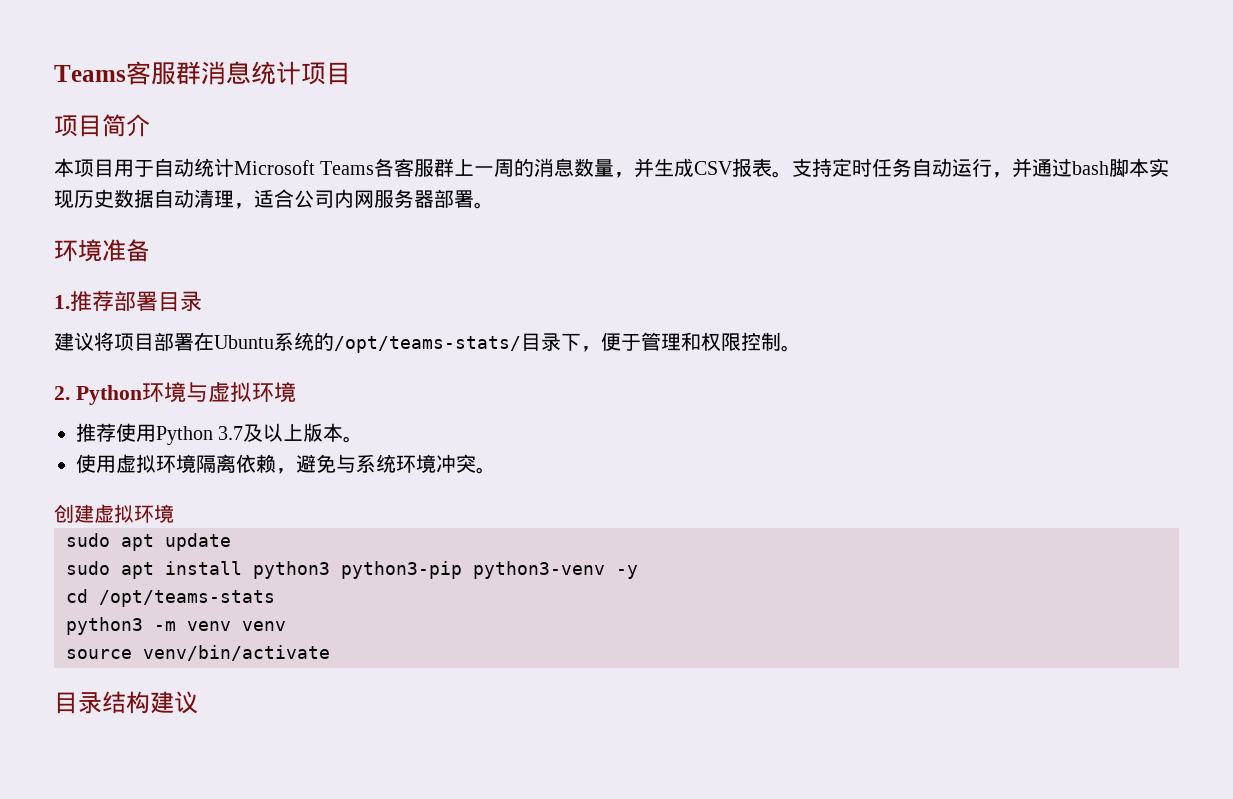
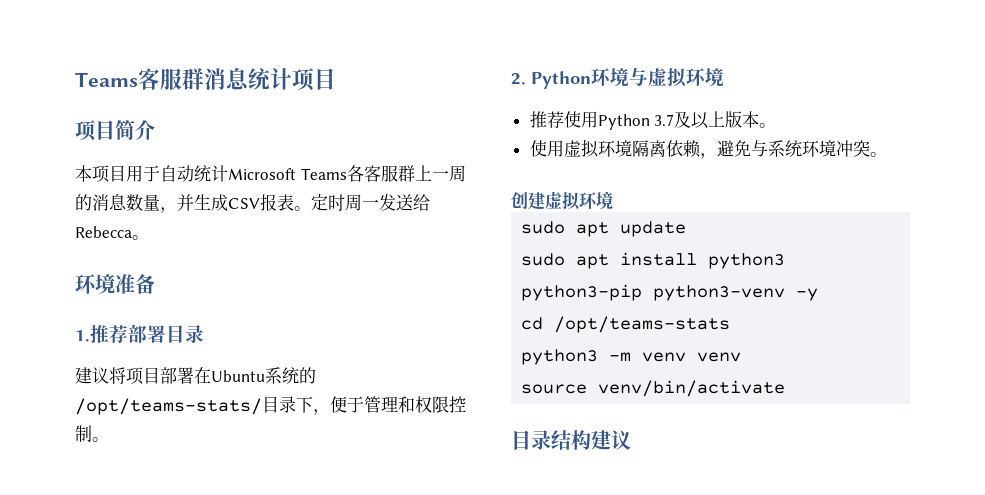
[792,158,1170,178] [54,189,474,209] 支持定时任务自动运行，并通过bash脚本实现历史数据自动清理，适合公司内网服务器部署 -> [311,194,430,211] [75,226,132,238] 定时周一发送给Rebecca

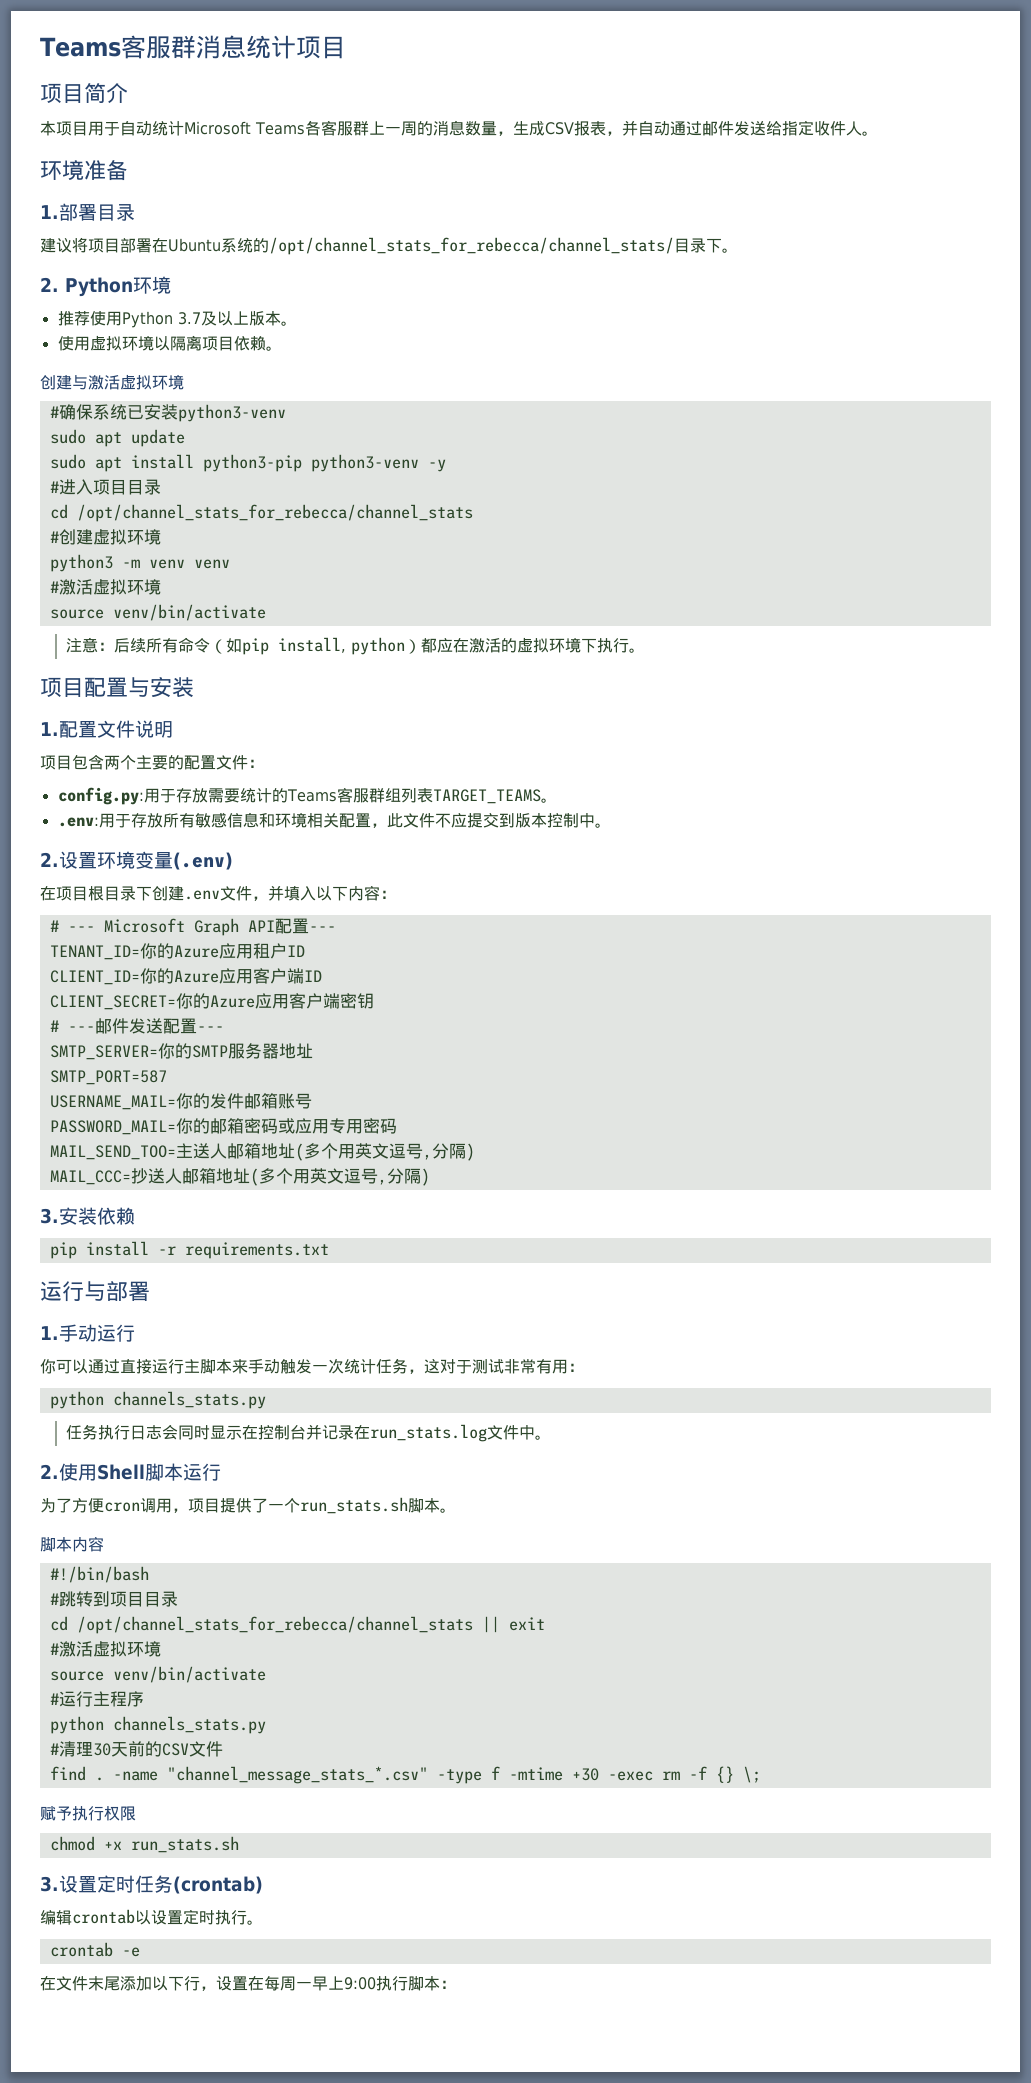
[177,194,194,211] 并 -> (513, 133) none
[294,194,430,211] [75,226,132,238] 。定时周一发送给Rebecca -> [605,120,862,136] ，并自动通过邮件发送给指定收件人
[90,325,128,343] 推荐 -> (59, 212) none
[75,396,466,415] [75,425,92,442] /opt/teams-stats/目录下，便于管理和权限控制 -> [269,237,722,255] /opt/channel_stats_for_rebecca/channel_stats/目录下
[629,68,724,87] 与虚拟环境 -> (171, 285) none
[631,140,870,159] 隔离依赖，避免与系统环境冲突 -> [153,335,266,351] 以隔离项目依赖
[545,191,613,210] 虚拟环境 -> [72,374,184,390] [49,404,286,422] 与激活虚拟环境 // #确保系统已安装python3-venv
[708,253,786,269] python3 -> (194, 461) none
[521,316,731,333] [521,349,742,365] [521,380,786,397] [511,430,631,450] cd /opt/teams-stats // python3 -m venv venv // source venv/bin/activate // 目录结构建议 -> [49,479,161,495] [49,504,473,522] [49,529,161,545] [49,554,230,572] [49,579,161,595] [49,604,266,621] [66,637,646,655] [40,677,194,698] [40,720,173,738] [40,754,264,770] [57,787,557,805] [57,812,611,828] [40,851,233,870] [40,885,396,901] [49,918,336,936] [49,943,305,960] [49,968,322,985] [49,993,374,1010] [49,1018,224,1034] [49,1043,313,1060] [49,1070,167,1085] [49,1093,312,1110] [49,1118,397,1135] [49,1143,475,1161] [49,1168,430,1186] [40,1207,135,1225] [49,1241,329,1259] [40,1281,150,1302] [40,1324,135,1342] [40,1358,584,1374] [49,1391,266,1409] [66,1424,552,1442] [40,1463,221,1481] [40,1497,456,1514] [40,1536,104,1552] [49,1566,149,1583] [49,1591,178,1607] [49,1616,545,1634] [49,1641,161,1657] [49,1666,266,1683] [49,1691,144,1707] [49,1716,266,1734] [49,1741,223,1757] [49,1766,761,1784] [40,1806,136,1821] [49,1836,239,1853] [40,1875,263,1894] [40,1909,263,1925] [49,1942,140,1957] [40,1976,456,1991] #进入项目目录 // cd /opt/channel_stats_for_rebecca/channel_stats // #创建虚拟环境 // python3 -m venv venv // #激活虚拟环境 // source venv/bin/activate // 注意：后续所有命令（如pip install, python）都应在激活的虚拟环境下执行。 // 项目配置与安装 // 1.配置文件说明 // 项目包含两个主要的配置文件： // config.py:用于存放需要统计的Teams客服群组列表TARGET_TEAMS。 // .env:用于存放所有敏感信息和环境相关配置，此文件不应提交到版本控制中。 // 2.设置环境变量(.env) // 在项目根目录下创建.env文件，并填入以下内容： // # --- Microsoft Graph API配置--- // TENANT_ID=你的Azure应用租户ID // CLIENT_ID=你的Azure应用客户端ID // CLIENT_SECRET=你的Azure应用客户端密钥 // # ---邮件发送配置--- // SMTP_SERVER=你的SMTP服务器地址 // SMTP_PORT=587 // USERNAME_MAIL=你的发件邮箱账号 // PASSWORD_MAIL=你的邮箱密码或应用专用密码 // MAIL_SEND_TOO=主送人邮箱地址(多个用英文逗号,分隔) // MAIL_CCC=抄送人邮箱地址(多个用英文逗号,分隔) // 3.安装依赖 // pip install -r requirements.txt // 运行与部署 // 1.手动运行 // 你可以通过直接运行主脚本来手动触发一次统计任务，这对于测试非常有用： // python channels_stats.py // 任务执行日志会同时显示在控制台并记录在run_stats.log文件中。 // 2.使用Shell脚本运行 // 为了方便cron调用，项目提供了一个run_stats.sh脚本。 // 脚本内容 // #!/bin/bash // #跳转到项目目录 // cd /opt/channel_stats_for_rebecca/channel_stats || exit // #激活虚拟环境 // source venv/bin/activate // #运行主程序 // python channels_stats.py // #清理30天前的CSV文件 // find . -name "channel_message_stats_*.csv" -type f -mtime +30 -exec rm -f {} \; // 赋予执行权限 // chmod +x run_stats.sh // 3.设置定时任务(crontab) // 编辑crontab以设置定时执行。 // crontab -e // 在文件末尾添加以下行，设置在每周一早上9:00执行脚本：

